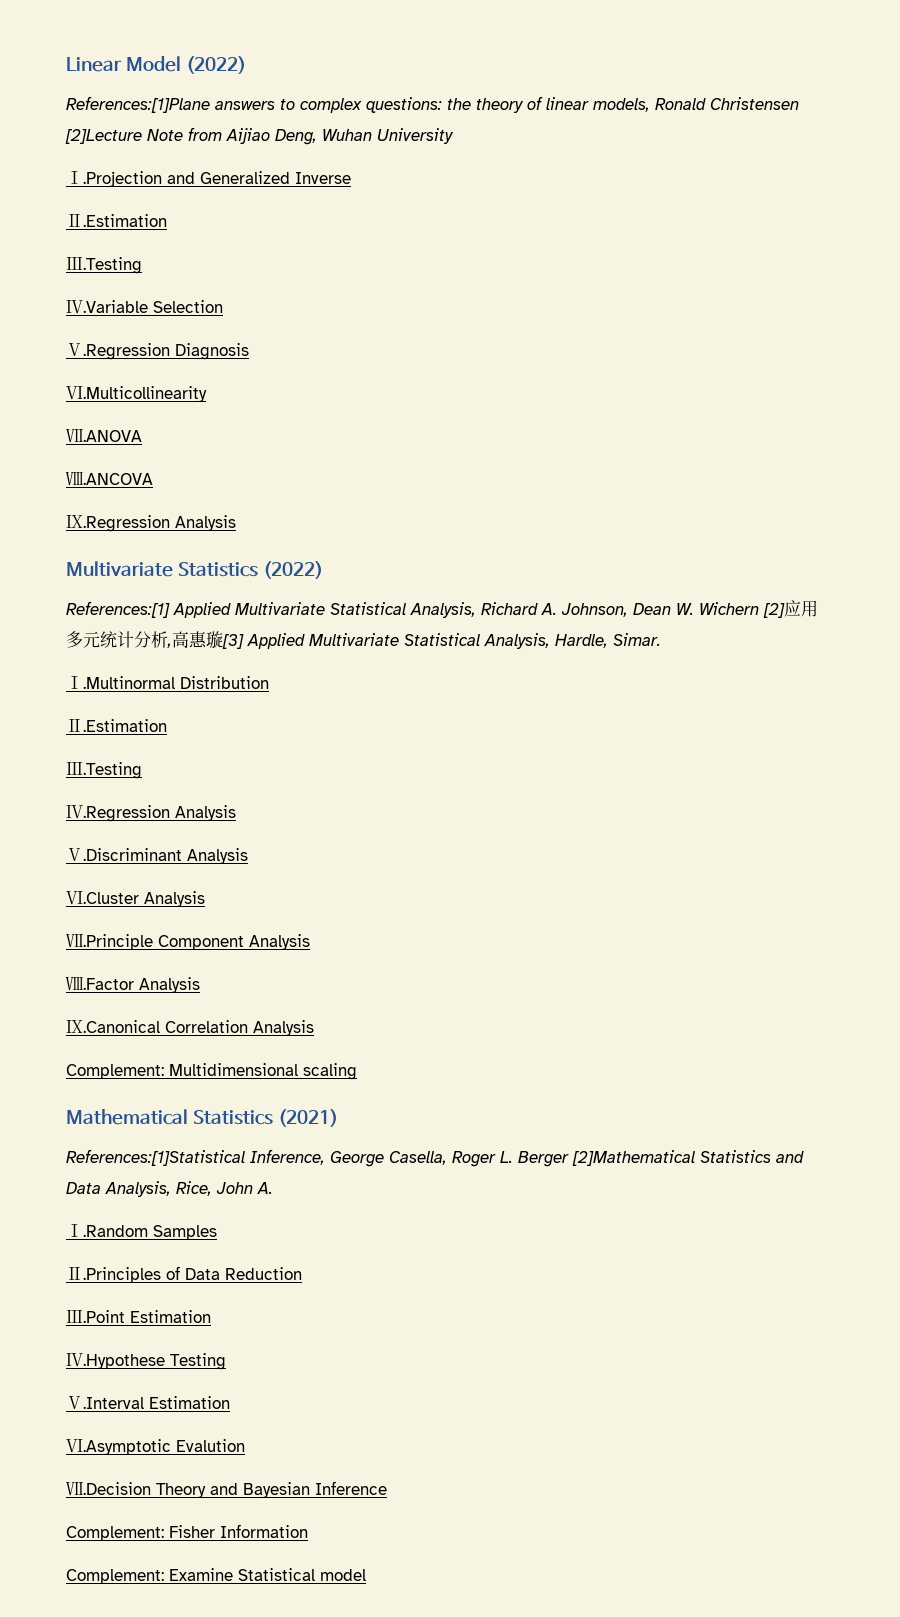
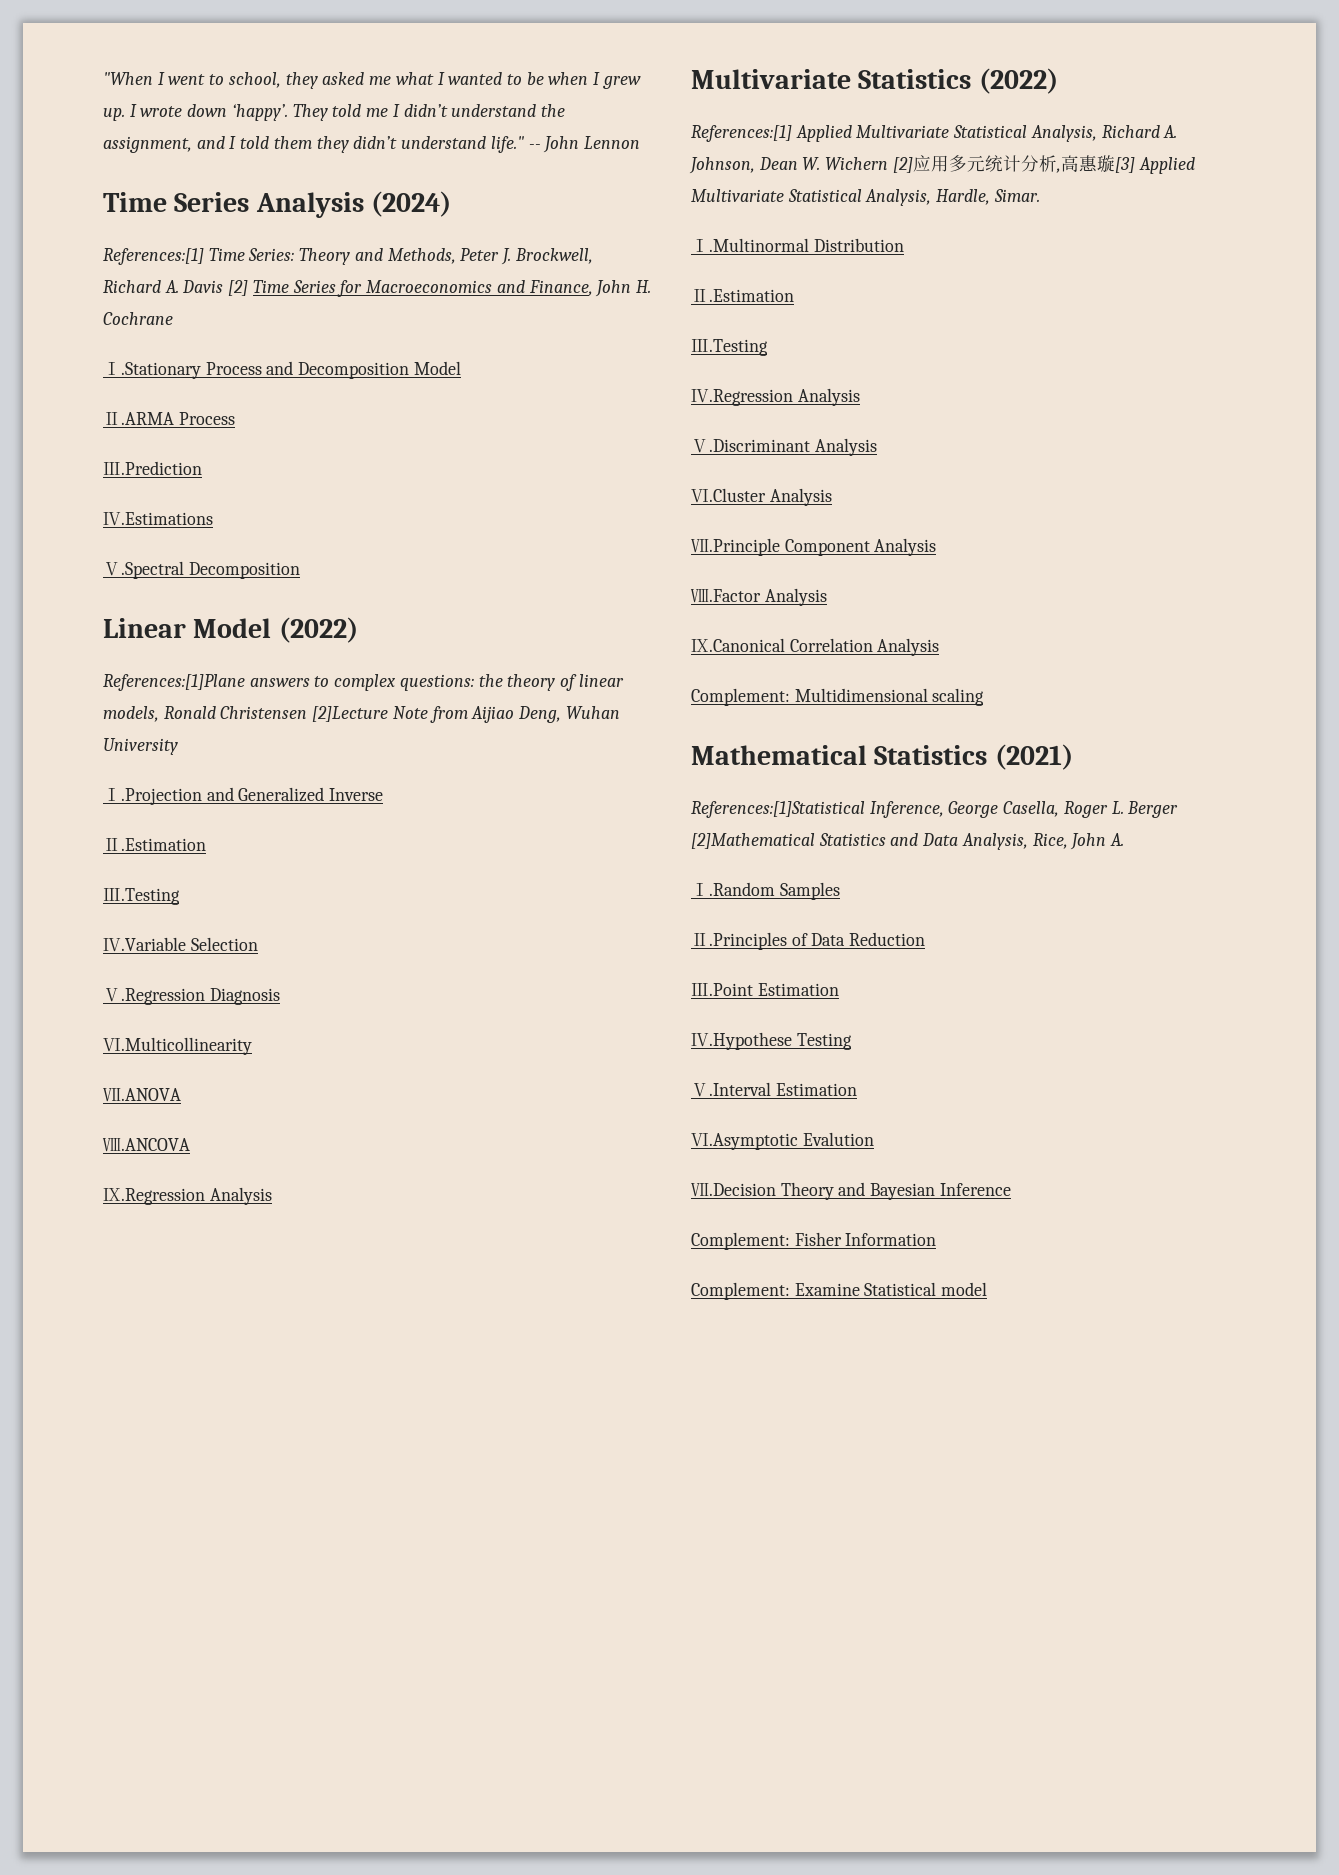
(66, 64) none -> [103,72,641,89] [103,104,565,121] [103,136,640,153] [103,191,452,218] [103,248,593,265] [103,280,651,297] [103,312,173,325] [103,361,461,379] [103,412,235,425] [103,461,202,475] [103,512,213,526] [103,561,300,579] "When I went to school, they asked me what I wanted to be when I grew up. I wrote down ‘happy’. They told me I didn’t understand the assignment, and I told them they didn’t understand life." -- John Lennon // Time Series Analysis (2024) // References:[1] Time Series: Theory and Methods, Peter J. Brockwell, Richard A. Davis [2] Time Series for Macroeconomics and Finance, John H. Cochrane // Ⅰ.Stationary Process and Decomposition Model // Ⅱ.ARMA Process // Ⅲ.Prediction // Ⅳ.Estimations // Ⅴ.Spectral Decomposition //

